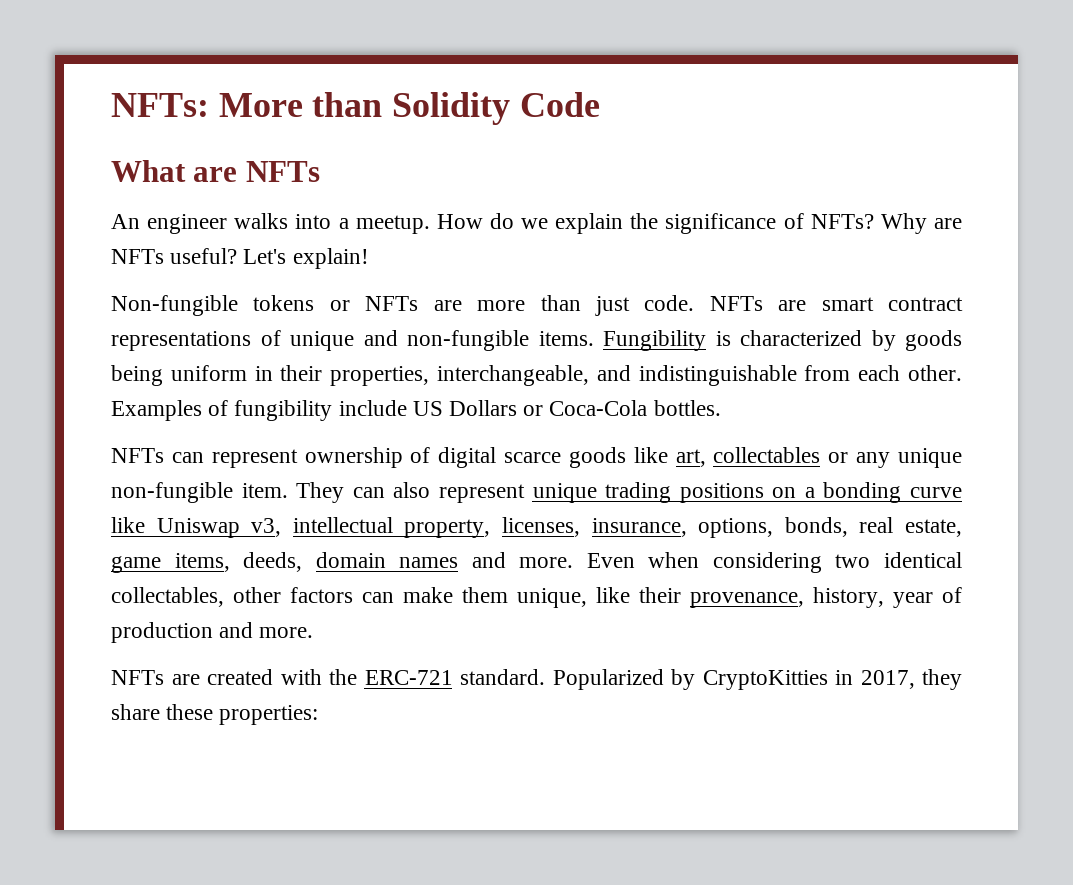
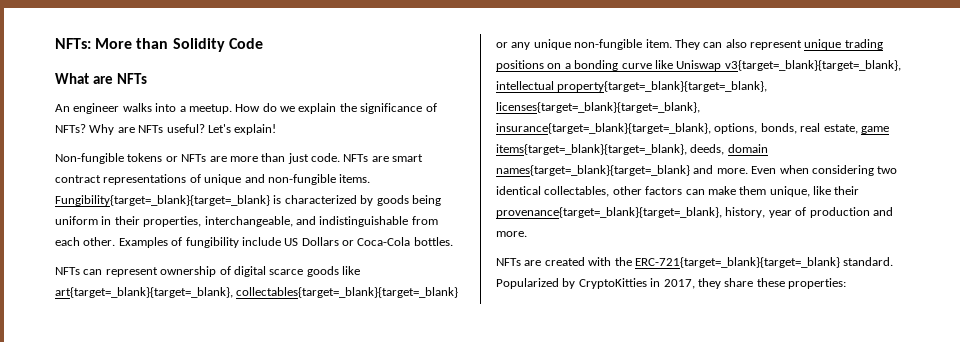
[603,330,706,351] Fungibility -> [55,195,270,206] Fungibility{target=_blank}{target=_blank}
[675,447,821,467] art, collectables -> [55,287,459,298] art{target=_blank}{target=_blank}, collectables{target=_blank}{target=_blank}
[251,517,687,538] v3, intellectual property, licenses, insurance, -> [724,60,901,71] [496,81,768,92] [496,102,700,113] [496,123,711,134] v3{target=_blank}{target=_blank}, intellectual property{target=_blank}{target=_blank}, licenses{target=_blank}{target=_blank}, insurance{target=_blank}{target=_blank},
[174,553,230,572] items, -> [496,144,687,155] items{target=_blank}{target=_blank},
[399,557,459,568] names -> [496,165,690,176] names{target=_blank}{target=_blank}
[690,592,804,608] provenance, -> [496,207,722,218] provenance{target=_blank}{target=_blank},
[364,670,453,685] ERC-721 -> [634,257,840,268] ERC-721{target=_blank}{target=_blank}

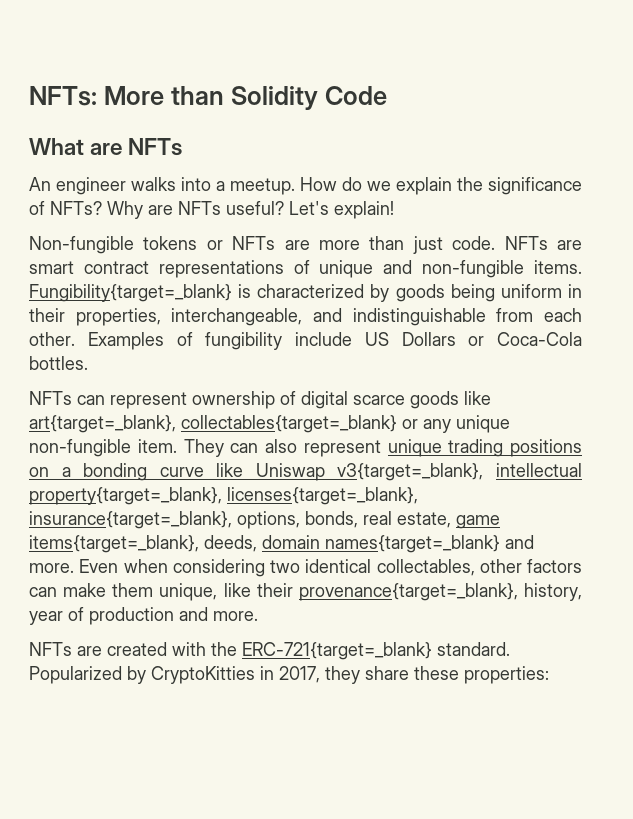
[55,195,270,206] Fungibility{target=_blank}{target=_blank} -> [29,284,232,302] Fungibility{target=_blank}
[55,287,459,298] art{target=_blank}{target=_blank}, collectables{target=_blank}{target=_blank} -> [29,415,397,433] art{target=_blank}, collectables{target=_blank}
[724,60,901,71] [496,81,768,92] [496,102,700,113] [496,123,711,134] v3{target=_blank}{target=_blank}, intellectual property{target=_blank}{target=_blank}, licenses{target=_blank}{target=_blank}, insurance{target=_blank}{target=_blank}, -> [337,463,582,481] [29,487,418,505] [29,511,232,529] v3{target=_blank}, intellectual property{target=_blank}, licenses{target=_blank}, insurance{target=_blank},
[496,144,687,155] items{target=_blank}{target=_blank}, -> [29,535,199,553] items{target=_blank},
[496,165,690,176] names{target=_blank}{target=_blank} -> [325,535,500,553] names{target=_blank}
[496,207,722,218] provenance{target=_blank}{target=_blank}, -> [298,583,518,601] provenance{target=_blank},
[634,257,840,268] ERC-721{target=_blank}{target=_blank} -> [242,642,432,660] ERC-721{target=_blank}

